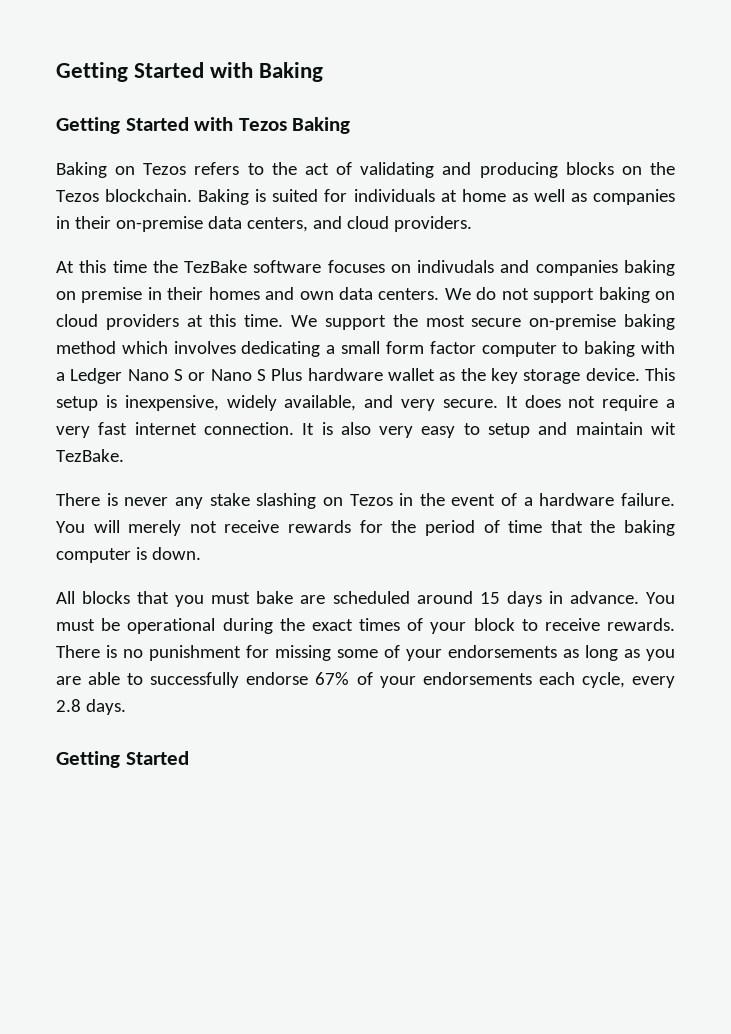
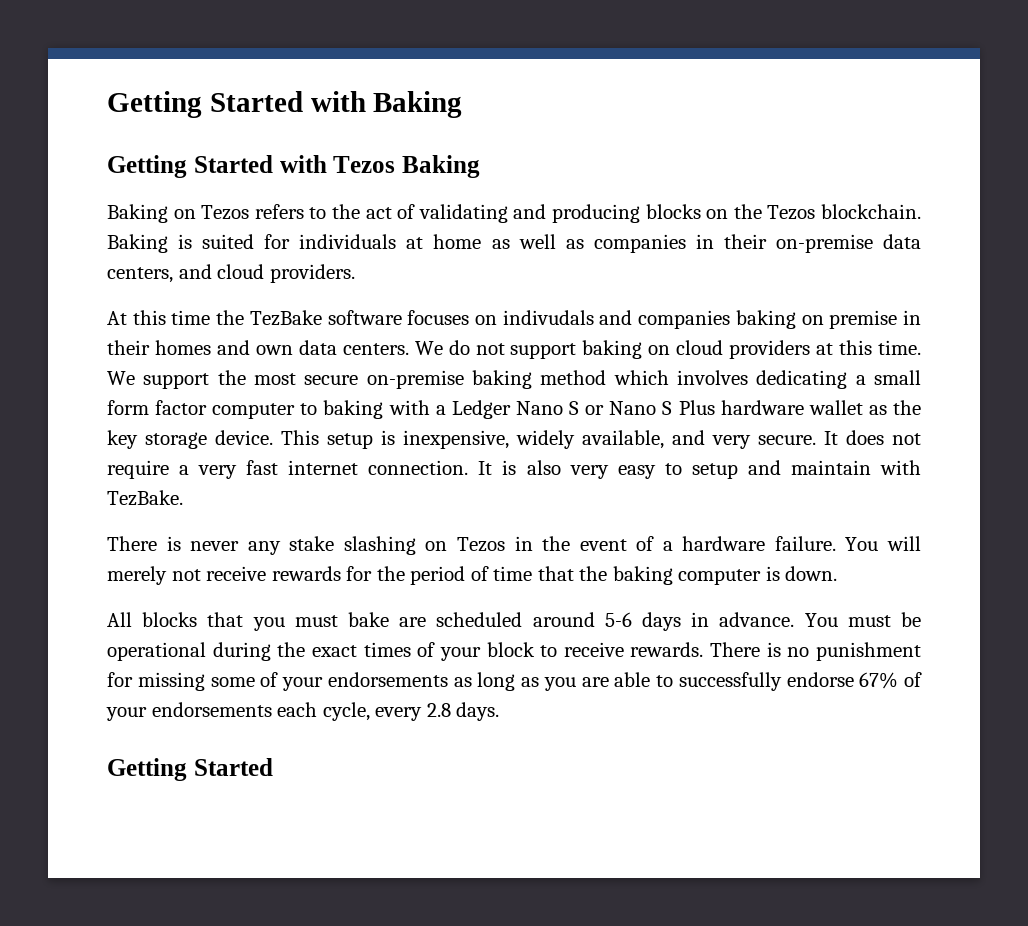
[651,422,677,435] wit -> [880,460,922,475] with
[479,592,500,604] 15 -> [604,612,632,627] 5-6

